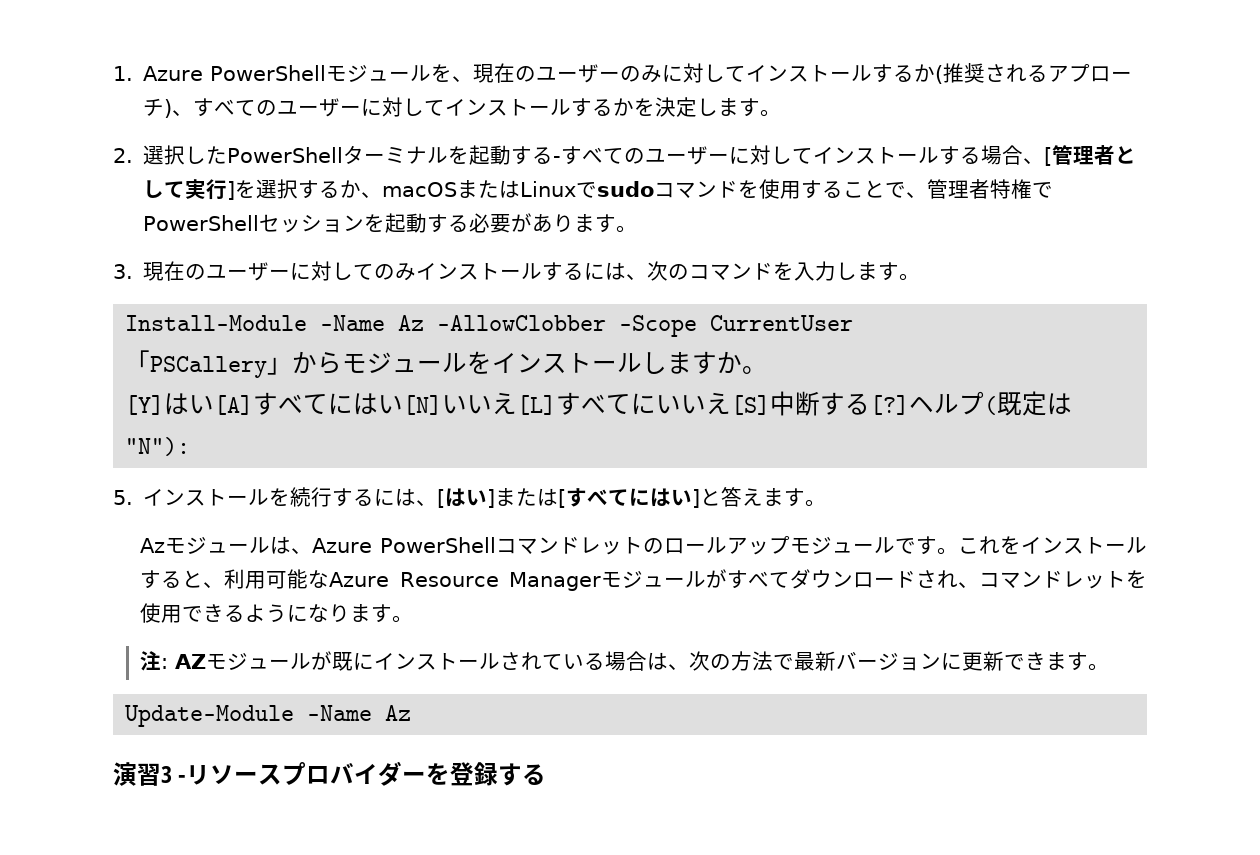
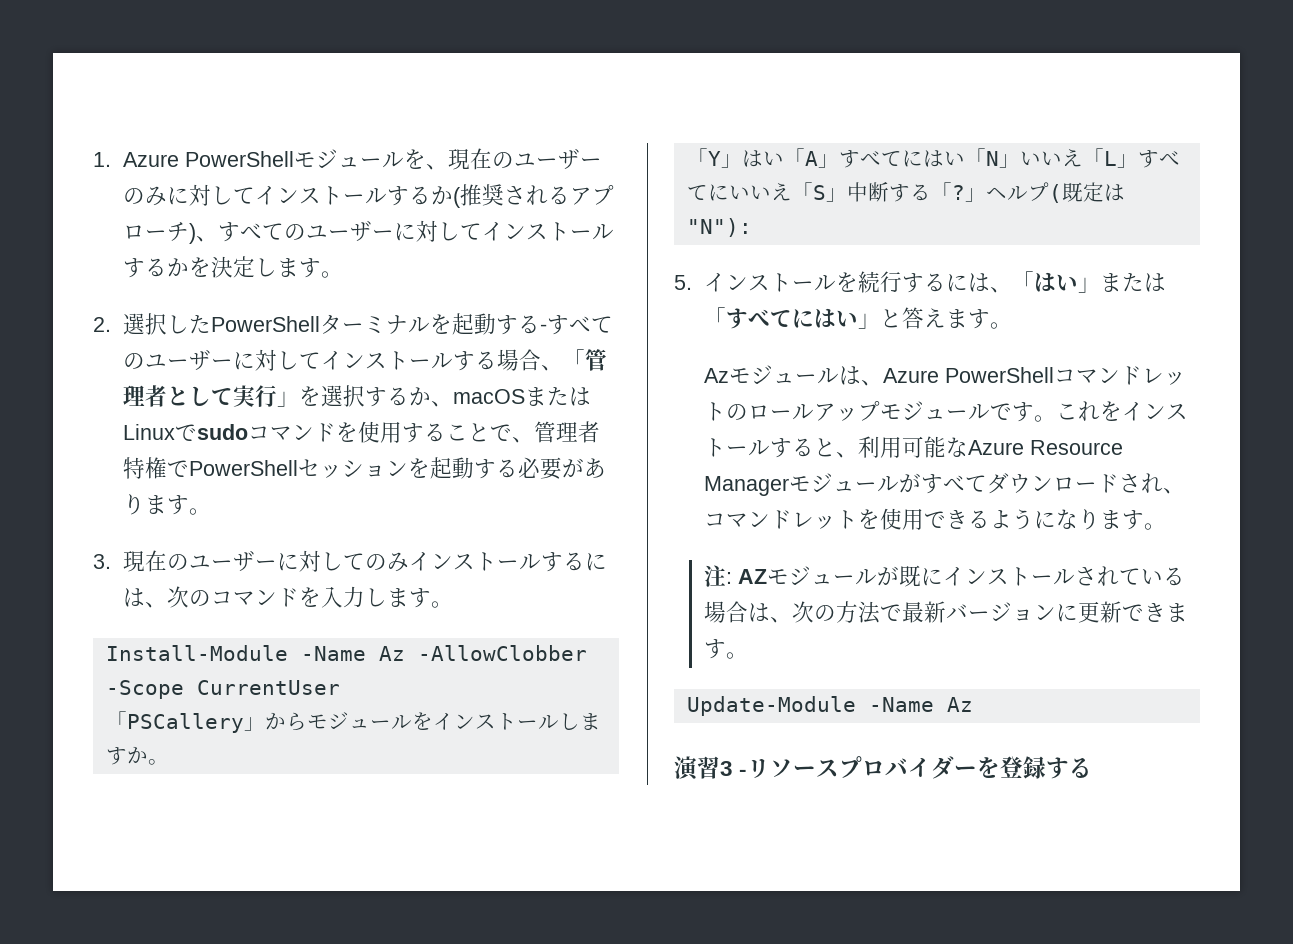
[1044,147,1053,166] [ -> [563,349,586,368] 「
[227,181,236,200] ] -> [277,391,300,407] 」
[125,391,910,416] [Y]はい[A]すべてにはい[N]いいえ[L]すべてにいいえ[S]中断する[?] -> [686,148,1180,168] [686,182,986,202] 「Y」はい「A」すべてにはい「N」いいえ「L」すべてにいいえ「S」中断する「?」
[437,488,701,508] [はい]または[すべてにはい] -> [1012,271,1167,293] [704,307,881,329] 「はい」または「すべてにはい」

